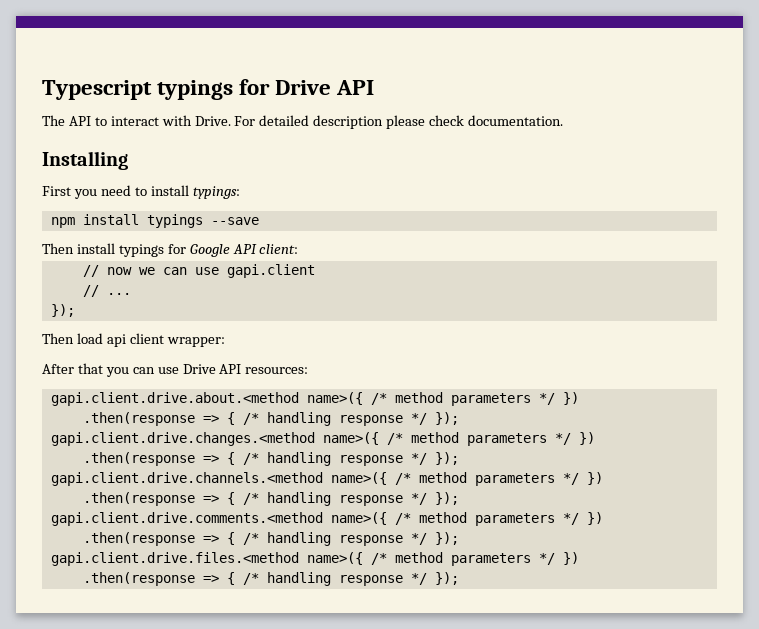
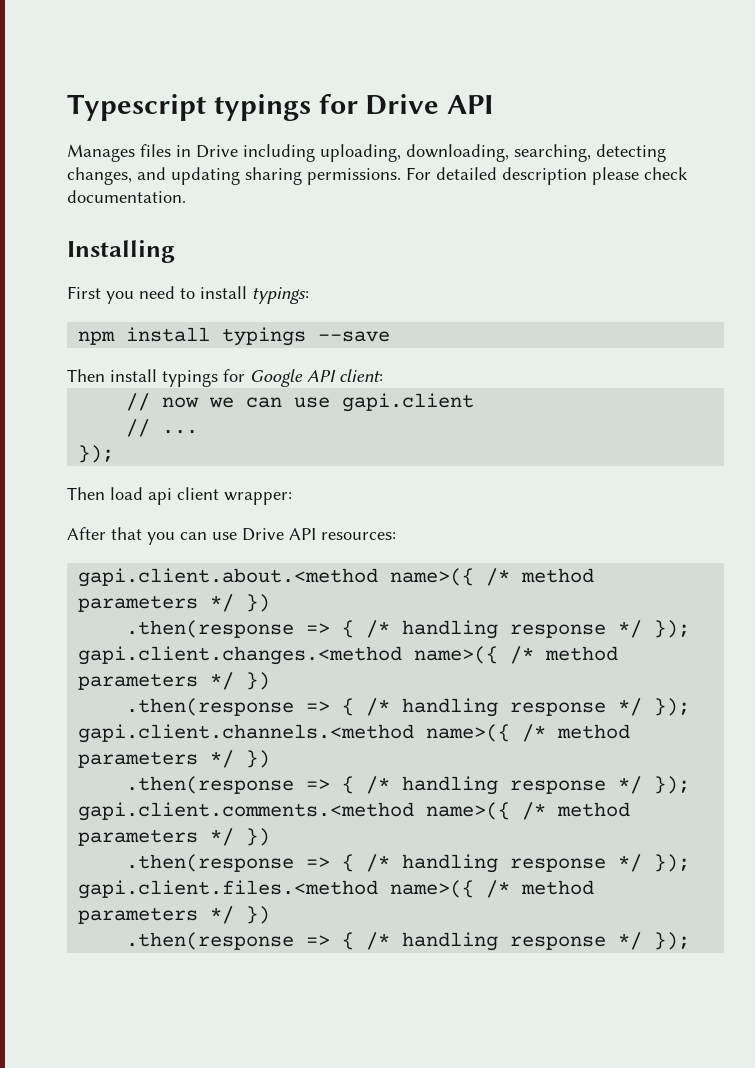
[42,115,231,126] The API to interact with Drive. -> [67,144,666,162] [67,167,401,185] Manages files in Drive including uploading, downloading, searching, detecting changes, and updating sharing permissions.
[50,392,299,406] gapi.client.drive.about.<method -> [78,568,379,587] gapi.client.about.<method
[50,432,315,446] gapi.client.drive.changes.<method -> [78,646,403,665] gapi.client.changes.<method
[50,472,323,486] gapi.client.drive.channels.<method -> [78,724,415,743] gapi.client.channels.<method
[50,512,323,526] gapi.client.drive.comments.<method -> [78,802,415,821] gapi.client.comments.<method
[50,552,299,566] gapi.client.drive.files.<method -> [78,880,379,899] gapi.client.files.<method

